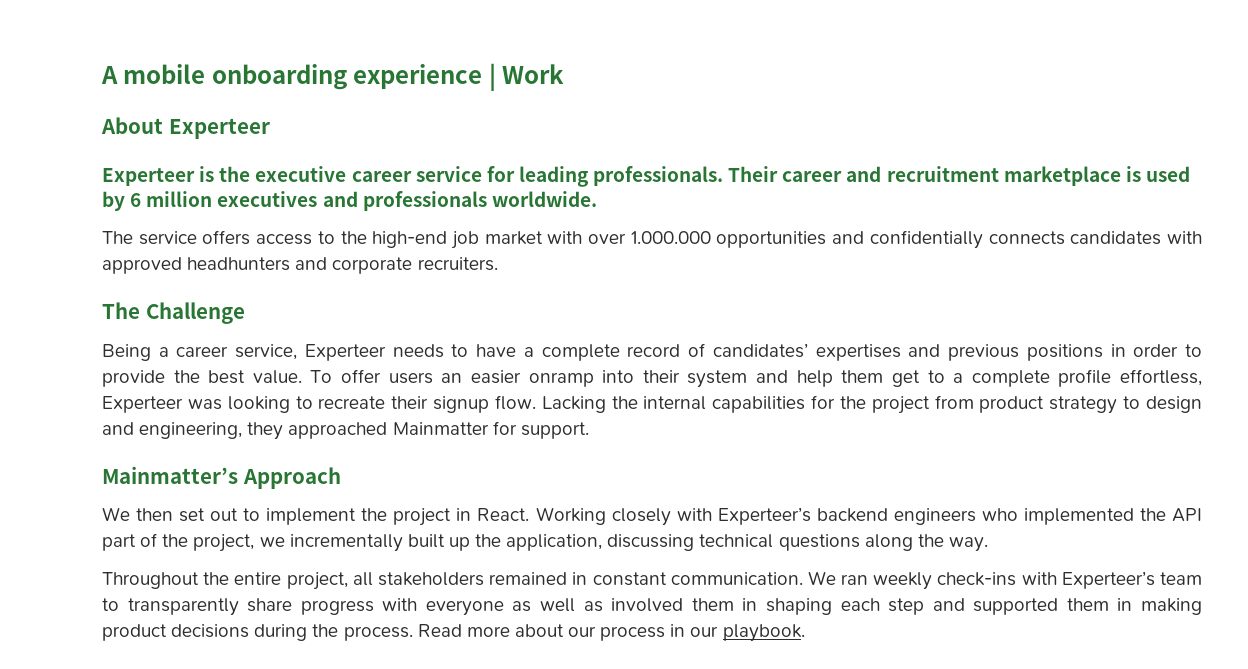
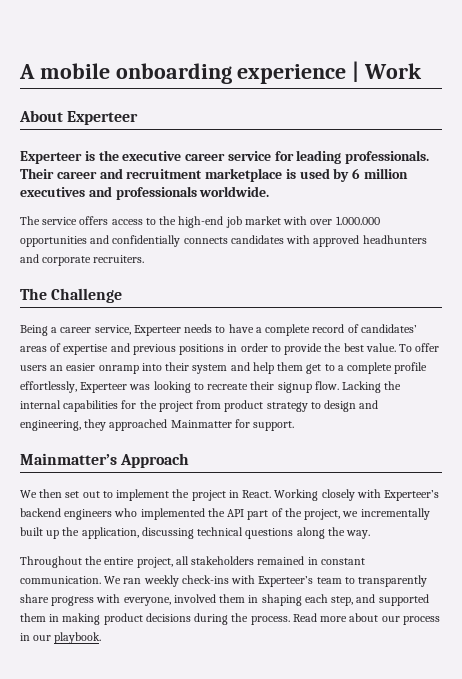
[815,344,901,361] expertises -> [20,343,109,355] areas of expertise
[1119,369,1202,386] effortless, -> [20,381,77,393] effortlessly,
[425,598,603,616] everyone as well as -> [123,597,171,606] everyone,
[888,598,925,615] step -> [331,596,354,606] step,

